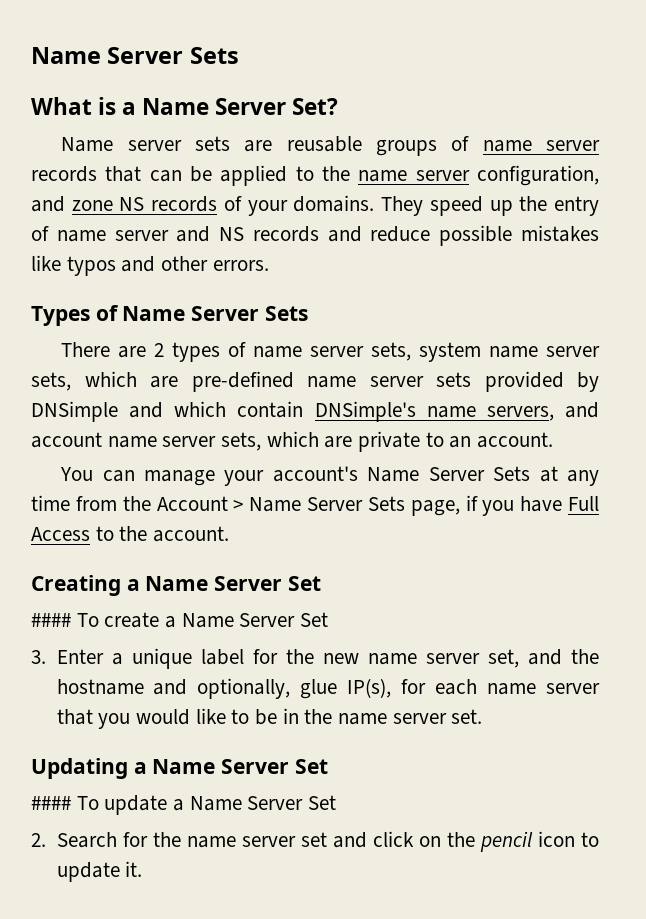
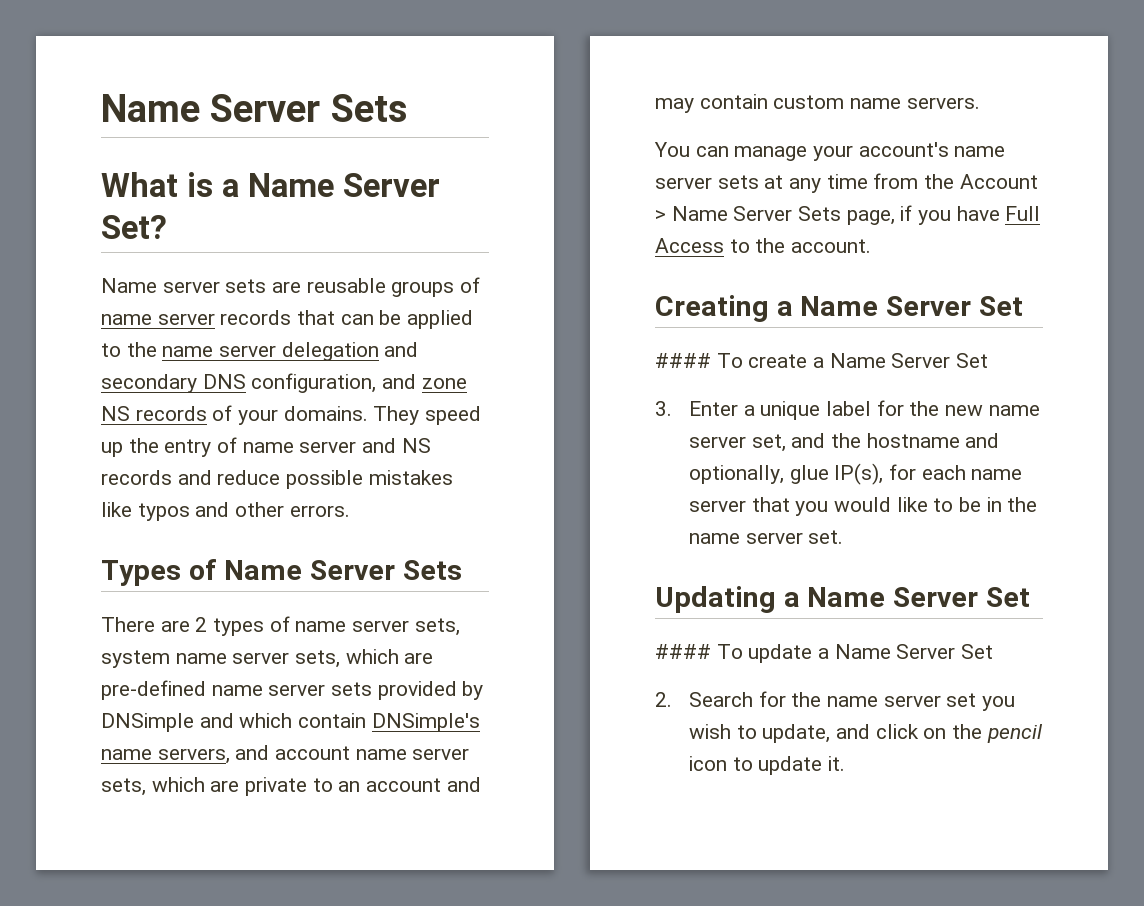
(470, 175) none -> [281,342,419,361] [101,374,246,393] delegation and secondary DNS
[477,432,554,448] account. -> [366,777,481,792] [655,94,980,113] account and may contain custom name servers.
[367,466,531,482] Name Server Sets -> [954,146,1006,157] [655,175,759,189] name server sets
(327, 839) none -> [982,696,1016,711] [689,724,831,743] you wish to update,

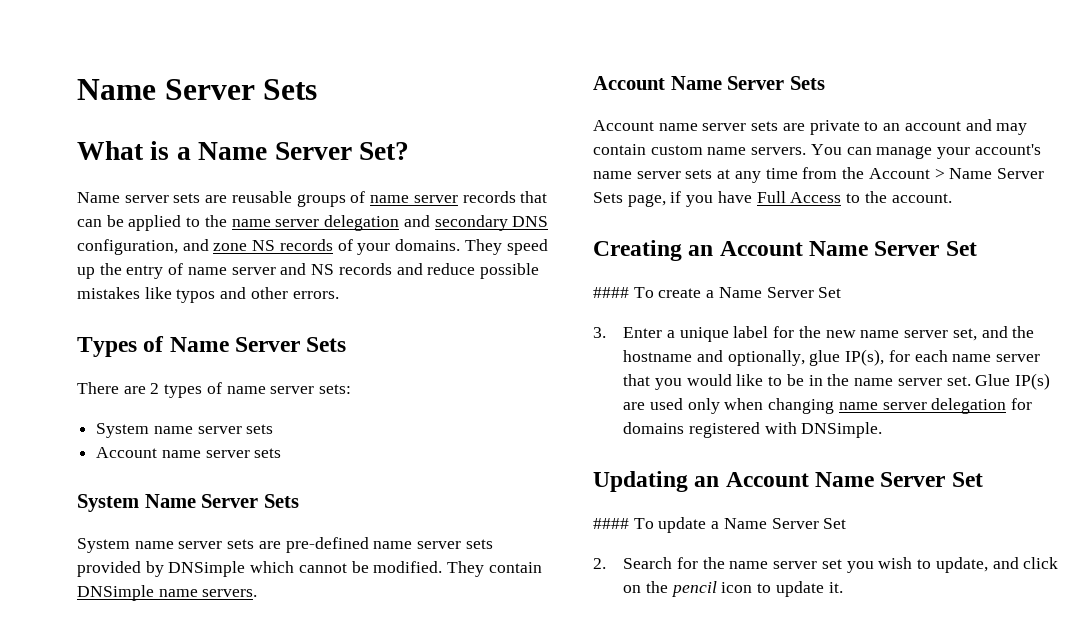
[414,618,460,636] [101,649,399,668] sets, system name server sets, which -> [319,384,352,394] [96,423,274,438] [96,447,282,458] [77,494,299,512] [77,538,255,553] sets: // System name server sets // Account name server sets // System Name Server Sets // System name server sets
[199,713,480,732] [101,745,470,764] [101,777,205,796] and which contain DNSimple's name servers, and account name server sets, which -> [250,561,542,577] [77,585,258,601] [593,76,825,90] [593,120,779,131] which cannot be modified. They contain DNSimple name servers. // Account Name Server Sets // Account name server sets
(980, 103) // -> (807, 151) none
[776,301,793,316] a -> [688,241,803,256] an Account
(844, 537) none -> [975,373,1051,390] [623,398,1033,414] [623,422,883,438] Glue IP(s) are used only when changing name server delegation for domains registered with DNSimple.
[783,592,800,607] a -> [694,472,809,487] an Account

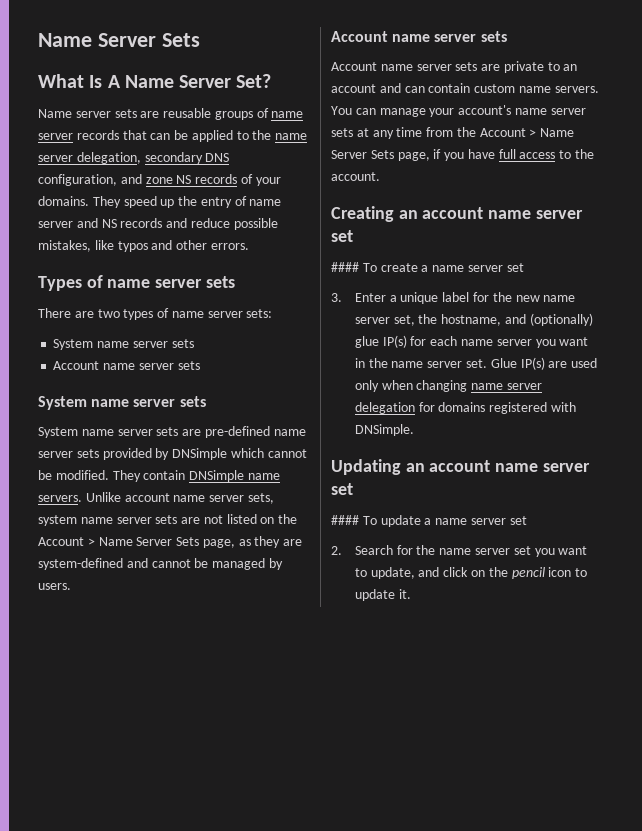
[150,141,191,160] is a -> [89,75,121,88] Is A
[324,215,430,231] delegation and -> [76,152,141,164] delegation,
[77,287,140,299] mistakes -> [38,240,91,252] mistakes,
[169,337,347,352] Name Server Sets -> [107,276,235,288] name server sets
[150,383,160,394] 2 -> [97,309,120,318] two
[144,494,299,508] Name Server Sets -> [91,396,206,407] name server sets
[593,76,825,90] // Account Name Server Sets -> [85,492,274,504] [38,514,298,526] [38,536,303,548] [38,558,283,570] [38,583,71,590] [331,31,507,42] Unlike account name server sets, system name server sets are not listed on the Account > Name Server Sets page, as they are system-defined and cannot be managed by users. // Account name server sets
[996,123,1028,135] may -> [404,86,425,93] can
[756,191,842,203] Full Access -> [498,149,556,159] full access
[719,241,977,256] Account Name Server Set -> [422,207,583,219] [331,230,353,242] account name server set
[718,287,842,298] Name Server Set -> [432,263,524,272] name server set
[981,326,1035,338] [623,349,1041,366] [623,374,804,390] and the hostname and optionally, glue IP(s), for each name server that you would like to be -> [418,313,593,326] [354,335,589,348] the hostname, and (optionally) glue IP(s) for each name server you want
[725,472,983,487] Account Name Server Set -> [429,460,590,472] [331,483,353,495] account name server set
[723,518,847,529] Name Server Set -> [435,516,527,525] name server set
[878,557,913,569] wish -> [558,546,588,555] want

